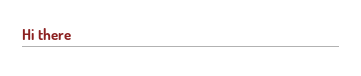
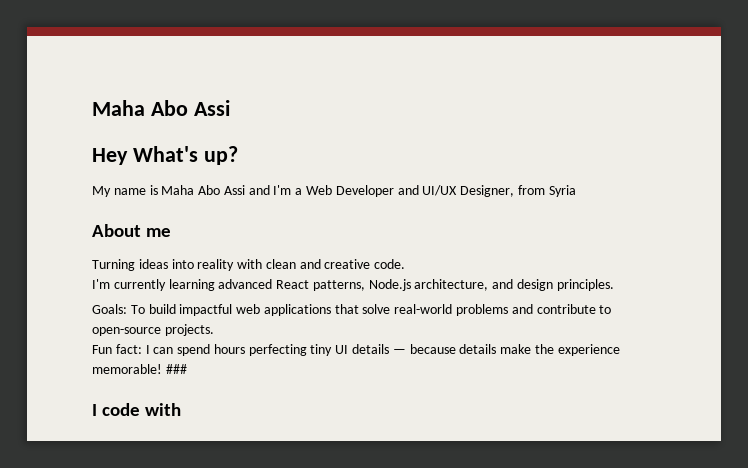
[22,28,72,40] Hi there -> [92,100,230,116] [92,146,238,165] [92,185,576,197] [92,224,172,237] [92,259,406,271] [92,279,614,291] [92,304,612,316] [92,324,214,336] [92,344,620,356] [92,364,187,374] [92,403,182,416] Maha Abo Assi // Hey What's up? // My name is Maha Abo Assi and I'm a Web Developer and UI/UX Designer, from Syria // About me // Turning ideas into reality with clean and creative code. // I'm currently learning advanced React patterns, Node.js architecture, and design principles. // Goals: To build impactful web applications that solve real-world problems and contribute to open-source projects. // Fun fact: I can spend hours perfecting tiny UI details — because details make the experience memorable! ### // I code with

